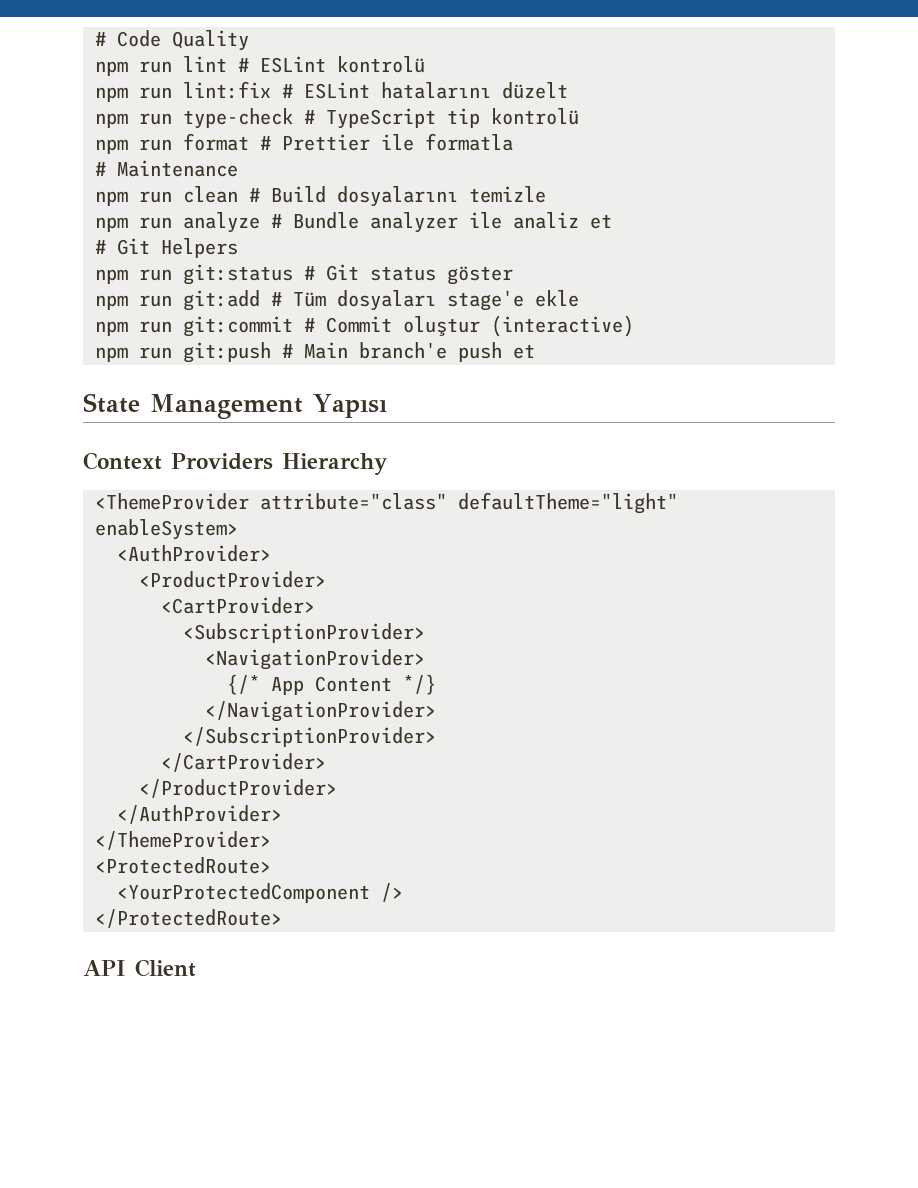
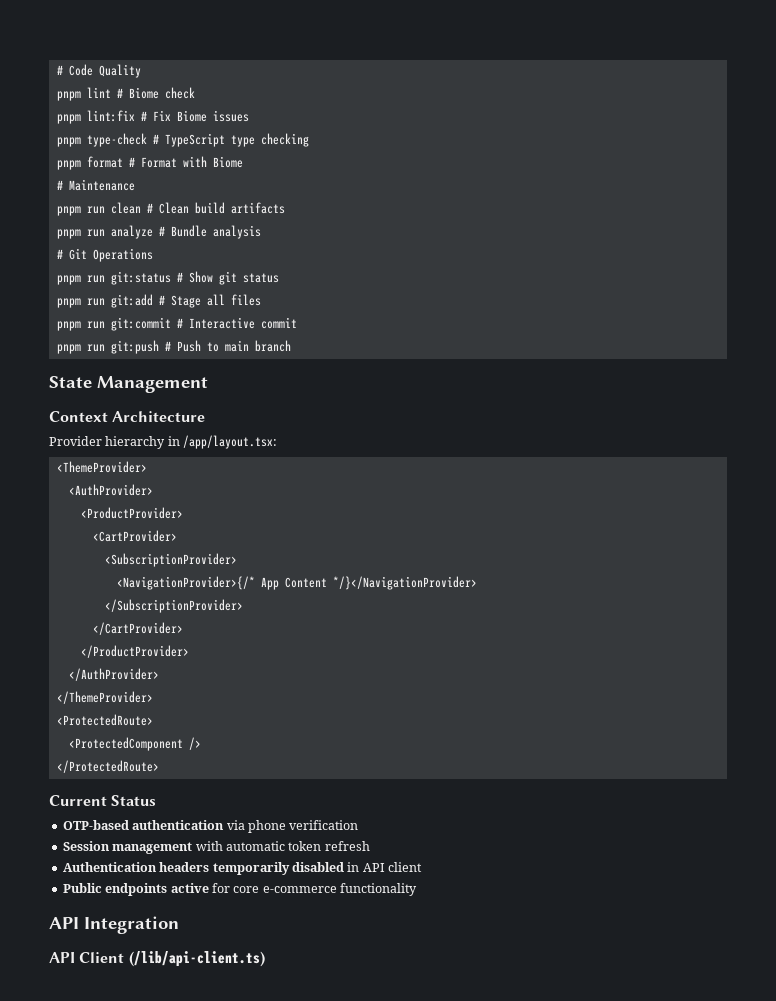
[95,56,426,76] [95,81,569,102] [95,108,580,129] [95,133,514,154] npm run lint # ESLint kontrolü // npm run lint:fix # ESLint hatalarını düzelt // npm run type-check # TypeScript tip kontrolü // npm run format # Prettier ile formatla -> [56,87,195,101] [56,110,249,124] [56,133,309,147] [56,156,243,170] pnpm lint # Biome check // pnpm lint:fix # Fix Biome issues // pnpm type-check # TypeScript type checking // pnpm format # Format with Biome
[95,191,129,206] npm -> [56,206,81,216] pnpm
[271,186,547,207] [95,212,613,233] [95,238,239,258] [95,269,129,284] Build dosyalarını temizle // npm run analyze # Bundle analyzer ile analiz et // # Git Helpers // npm -> [158,202,285,214] [56,225,261,239] [56,248,153,262] [56,275,81,285] Clean build artifacts // pnpm run analyze # Bundle analysis // # Git Operations // pnpm
[326,264,360,281] Git -> [188,271,237,285] Show git
[447,266,514,285] [95,295,129,310] göster // npm -> [56,298,81,308] // pnpm
[293,290,580,311] [95,315,635,337] [95,342,536,363] Tüm dosyaları stage'e ekle // npm run git:commit # Commit oluştur (interactive) // npm run git:push # Main branch'e push et -> [170,294,261,308] [56,317,297,331] [56,340,291,354] Stage all files // pnpm run git:commit # Interactive commit // pnpm run git:push # Push to main branch
[313,394,387,418] Yapısı -> (208, 384) none
[171,453,388,475] [95,492,679,514] [95,519,239,540] [117,545,272,562] [139,571,327,588] [161,597,316,614] [183,623,426,643] [205,649,426,670] [227,674,437,695] [205,701,437,722] Providers Hierarchy // <ThemeProvider attribute="class" defaultTheme="light" enableSystem> // <AuthProvider> // <ProductProvider> // <CartProvider> // <SubscriptionProvider> // <NavigationProvider> // {/* App Content */} // </NavigationProvider> -> [112,411,206,422] [49,435,278,449] [56,461,147,473] [68,484,153,496] [80,507,183,519] [92,530,177,542] [104,553,237,567] [116,576,477,590] Architecture // Provider hierarchy in /app/layout.tsx: // <ThemeProvider> // <AuthProvider> // <ProductProvider> // <CartProvider> // <SubscriptionProvider> // <NavigationProvider>{/* App Content */}</NavigationProvider>
[117,883,371,903] <YourProtectedComponent -> [68,737,183,751] <ProtectedComponent
(283, 918) none -> [49,795,157,806] [62,820,359,833] [62,841,370,854] [62,862,422,875] [62,883,417,896] [49,916,179,934] // Current Status // OTP-based authentication via phone verification // Session management with automatic token refresh // Authentication headers temporarily disabled in API client // Public endpoints active for core e-commerce functionality // API Integration
(196, 968) none -> [128,951,265,967] (/lib/api-client.ts)

